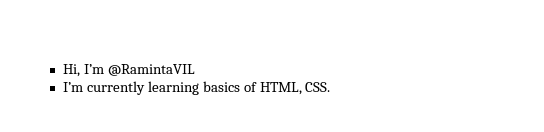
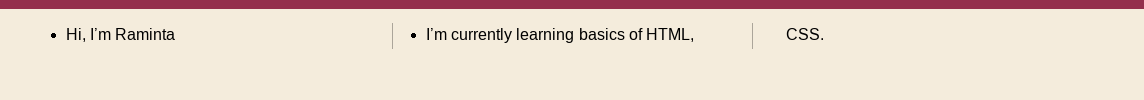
[107,64,195,76] @RamintaVIL -> [115,28,176,40] Raminta

